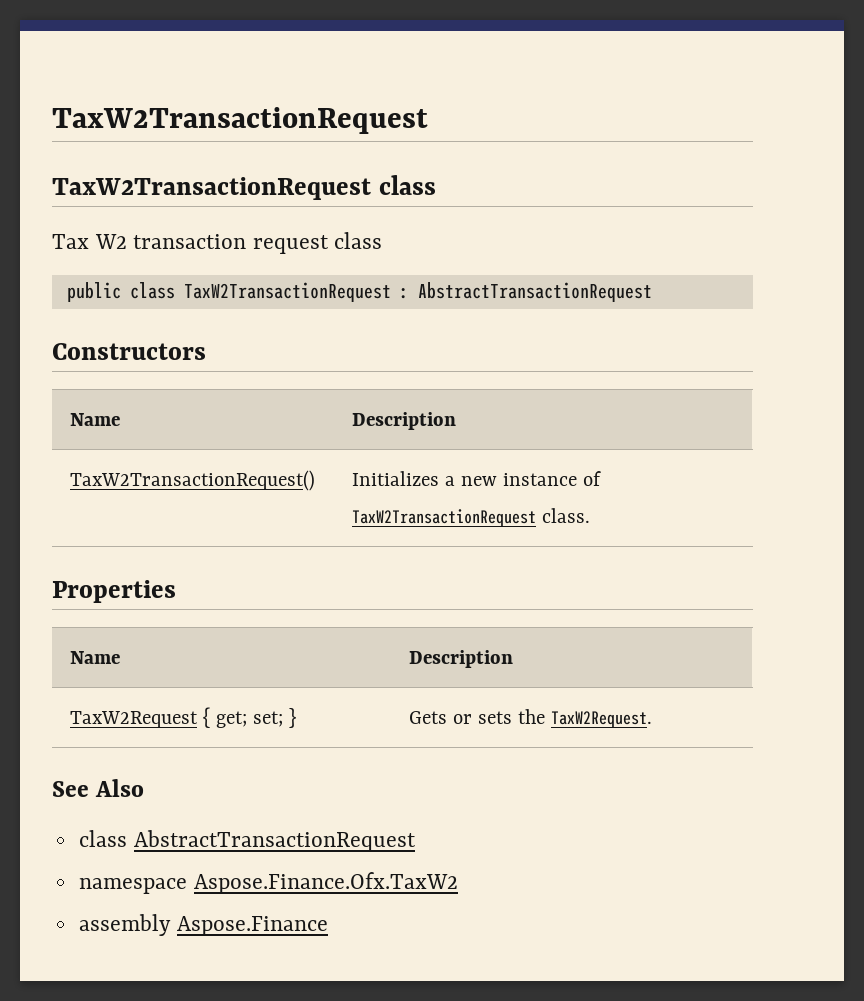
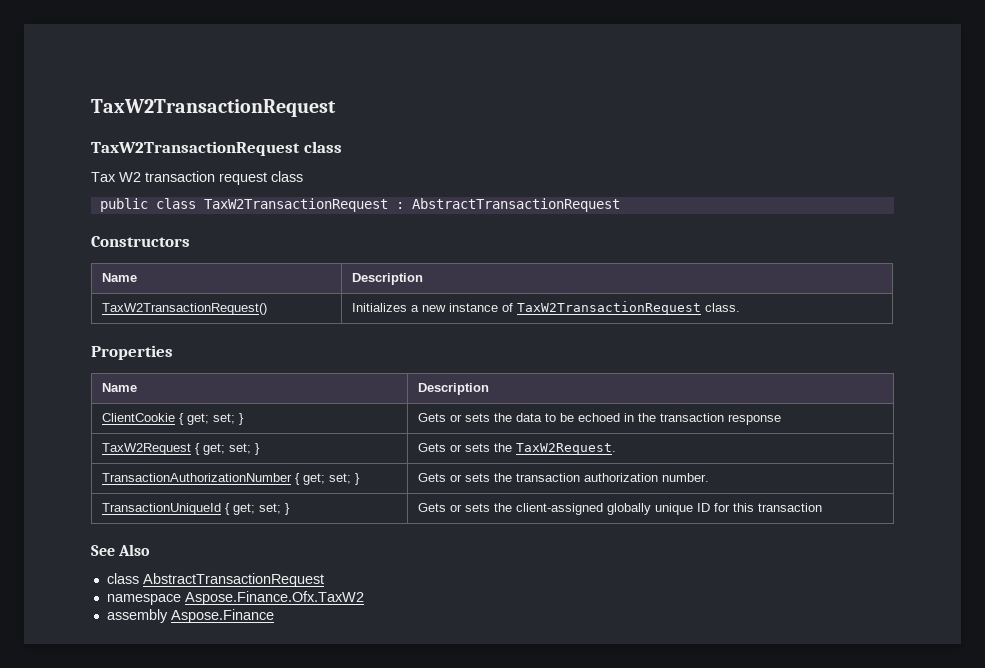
(514, 659) none -> [102,413,245,425] [418,413,782,425] // ClientCookie { get; set; } | Gets or sets the data to be echoed in the transaction response
(652, 719) none -> [102,473,361,485] [418,473,710,482] [102,503,291,515] [418,503,823,515] // TransactionAuthorizationNumber { get; set; } | Gets or sets the transaction authorization number. // TransactionUniqueId { get; set; } | Gets or sets the client-assigned globally unique ID for this transaction

